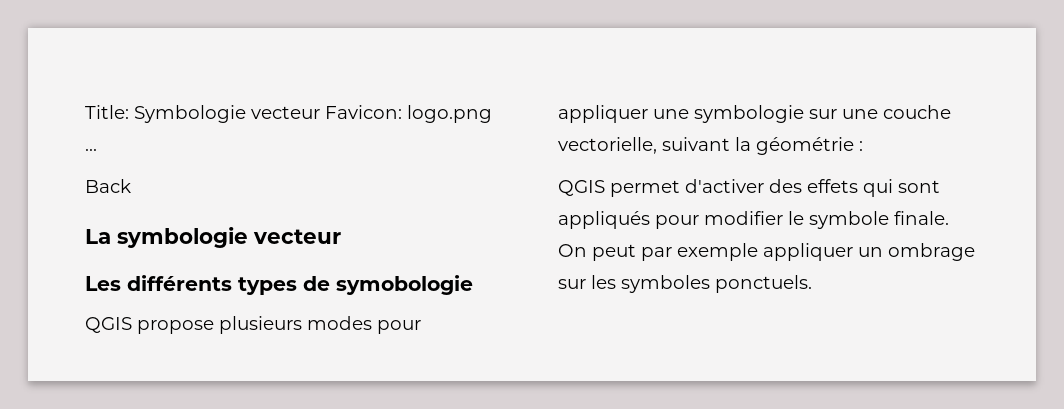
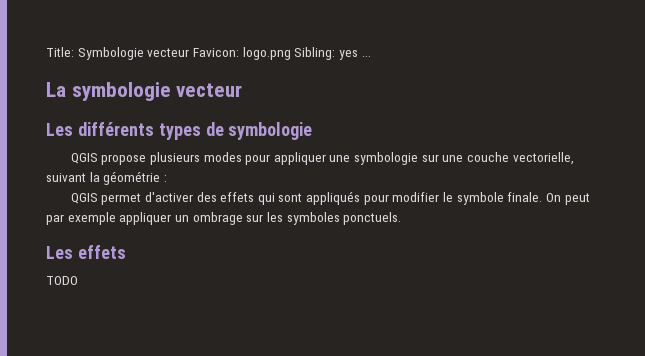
(492, 114) none -> [294,47,358,60] Sibling: yes
[85,179,131,193] // Back -> (371, 56) none
[336,275,473,295] symobologie -> [228,122,313,140] symbologie
(812, 284) none -> [46,245,126,259] [46,276,78,285] // Les effets // TODO

